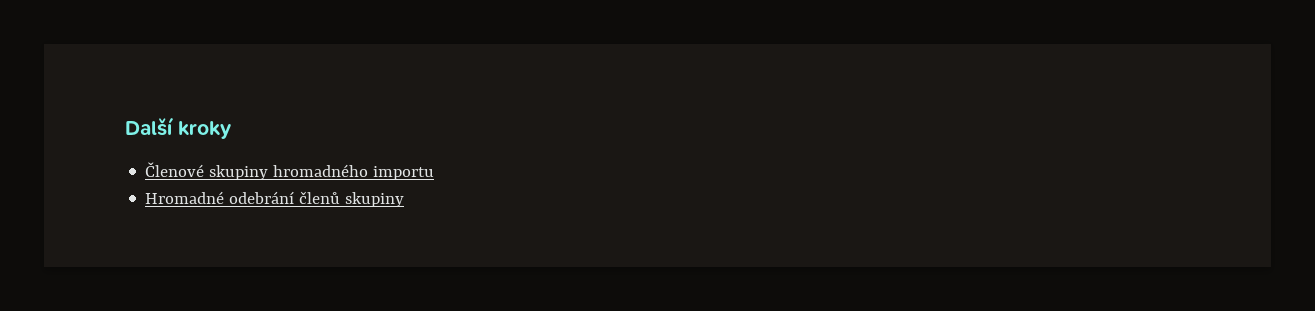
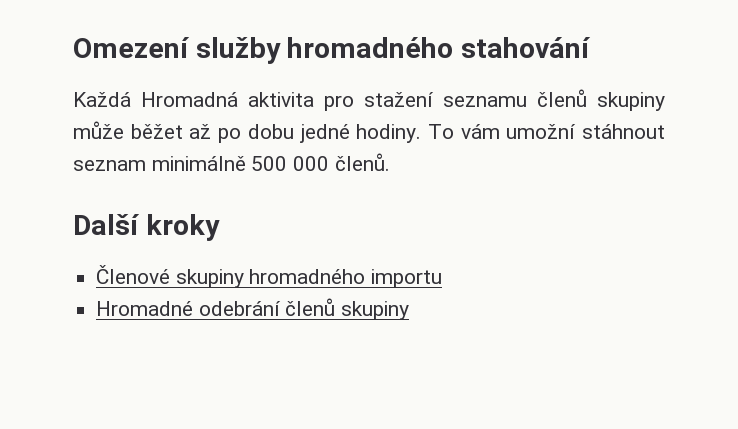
(125, 126) none -> [73,37,592,64] [73,89,665,111] [73,121,665,143] [73,153,390,171] Omezení služby hromadného stahování // Každá Hromadná aktivita pro stažení seznamu členů skupiny může běžet až po dobu jedné hodiny. To vám umožní stáhnout seznam minimálně 500 000 členů. //

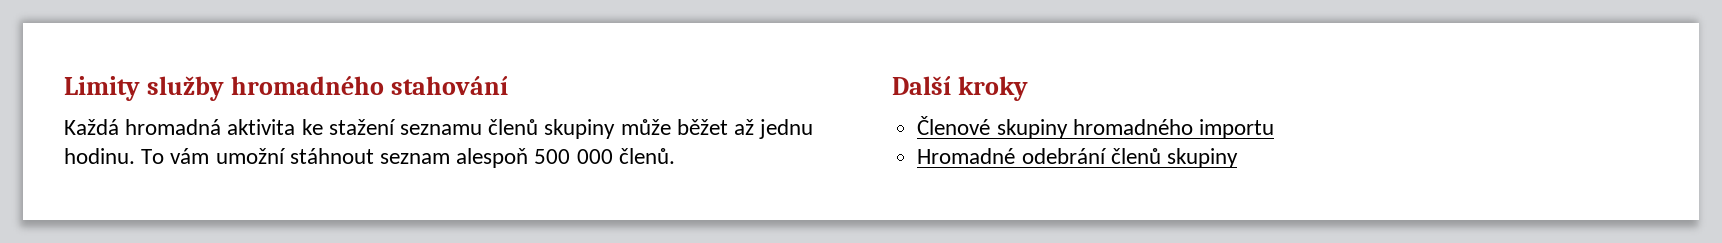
[73,37,190,58] Omezení -> [64,76,140,101] Limity
[141,92,354,111] Hromadná aktivita pro -> [125,119,323,135] hromadná aktivita ke
[218,124,422,143] po dobu jedné hodiny. -> [759,119,814,139] [64,148,135,164] jednu hodinu.
[151,156,246,171] minimálně -> [456,148,529,168] alespoň

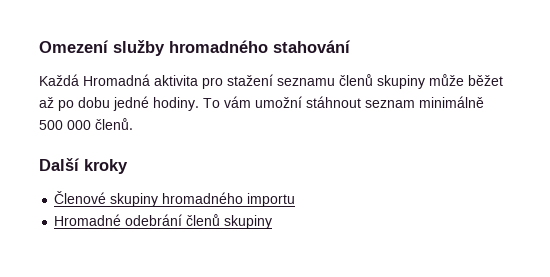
[64,76,140,101] Limity -> [39,40,109,53] Omezení
[125,119,323,135] hromadná aktivita ke -> [83,74,223,89] Hromadná aktivita pro
[759,119,814,139] [64,148,135,164] jednu hodinu. -> [58,96,199,111] po dobu jedné hodiny.
[456,148,529,168] alespoň -> [419,96,484,108] minimálně

